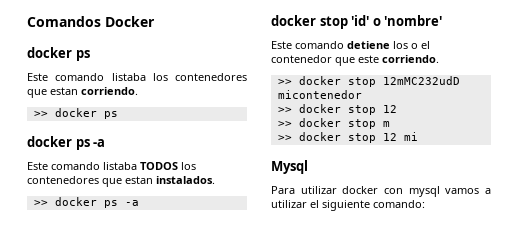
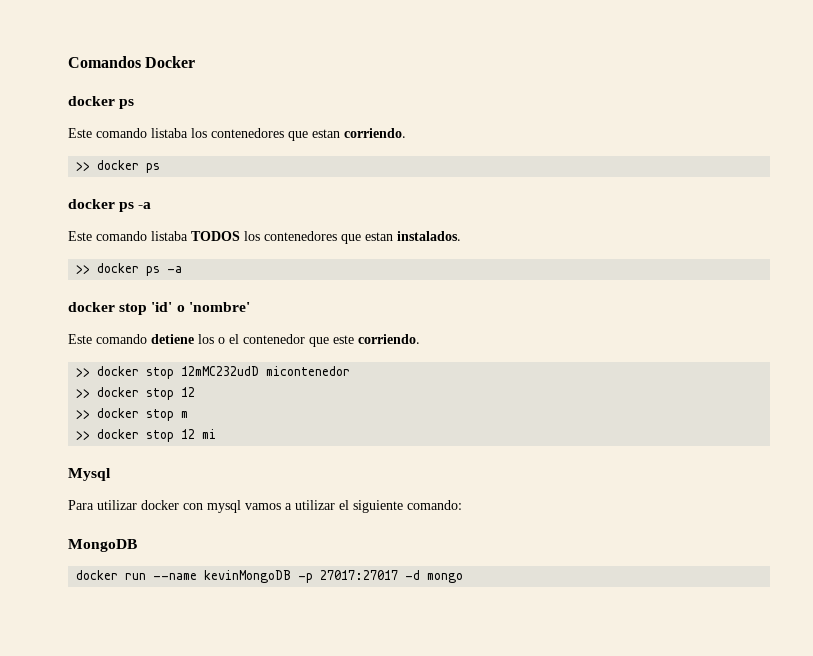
(425, 204) none -> [68,539,137,552] [76,570,464,583] // MongoDB // docker run --name kevinMongoDB -p 27017:27017 -d mongo

